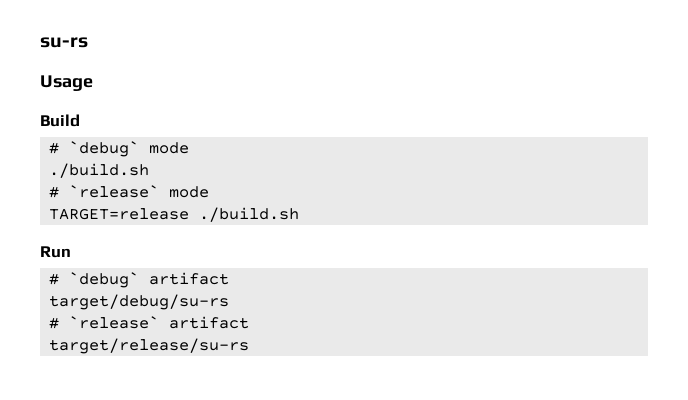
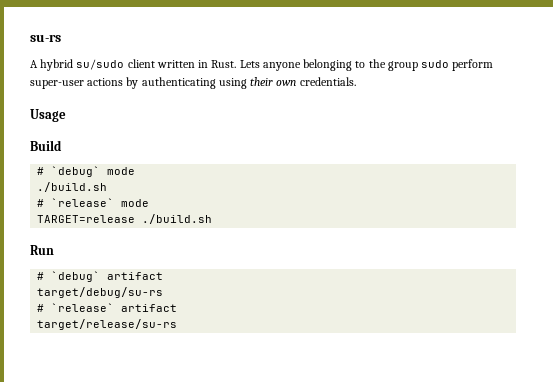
(88, 42) none -> [30,59,494,71] [30,77,356,89] // A hybrid su/sudo client written in Rust. Lets anyone belonging to the group sudo perform super-user actions by authenticating using their own credentials.

